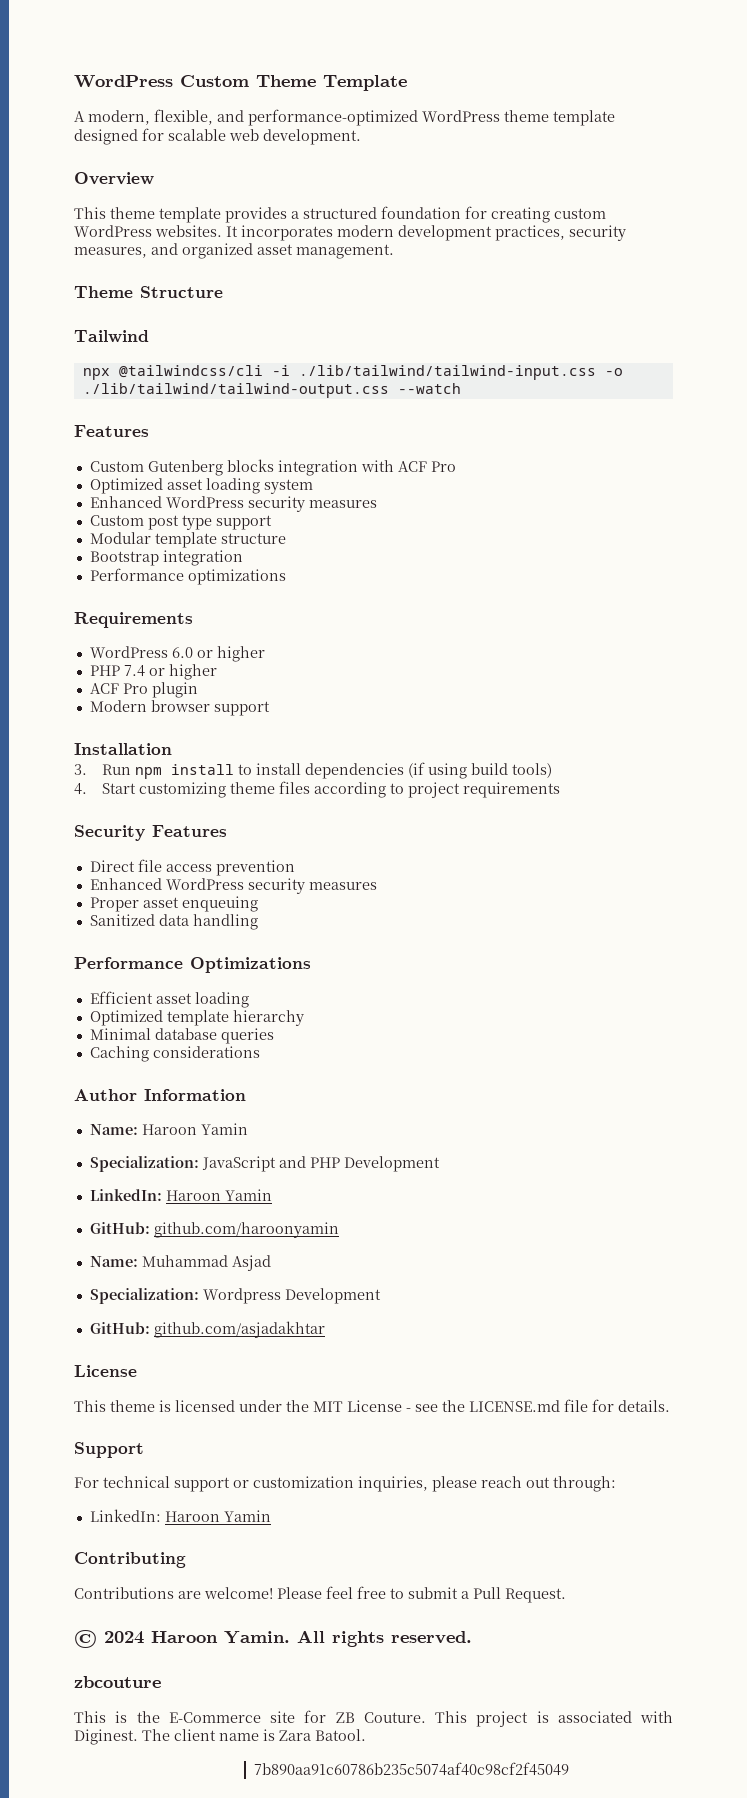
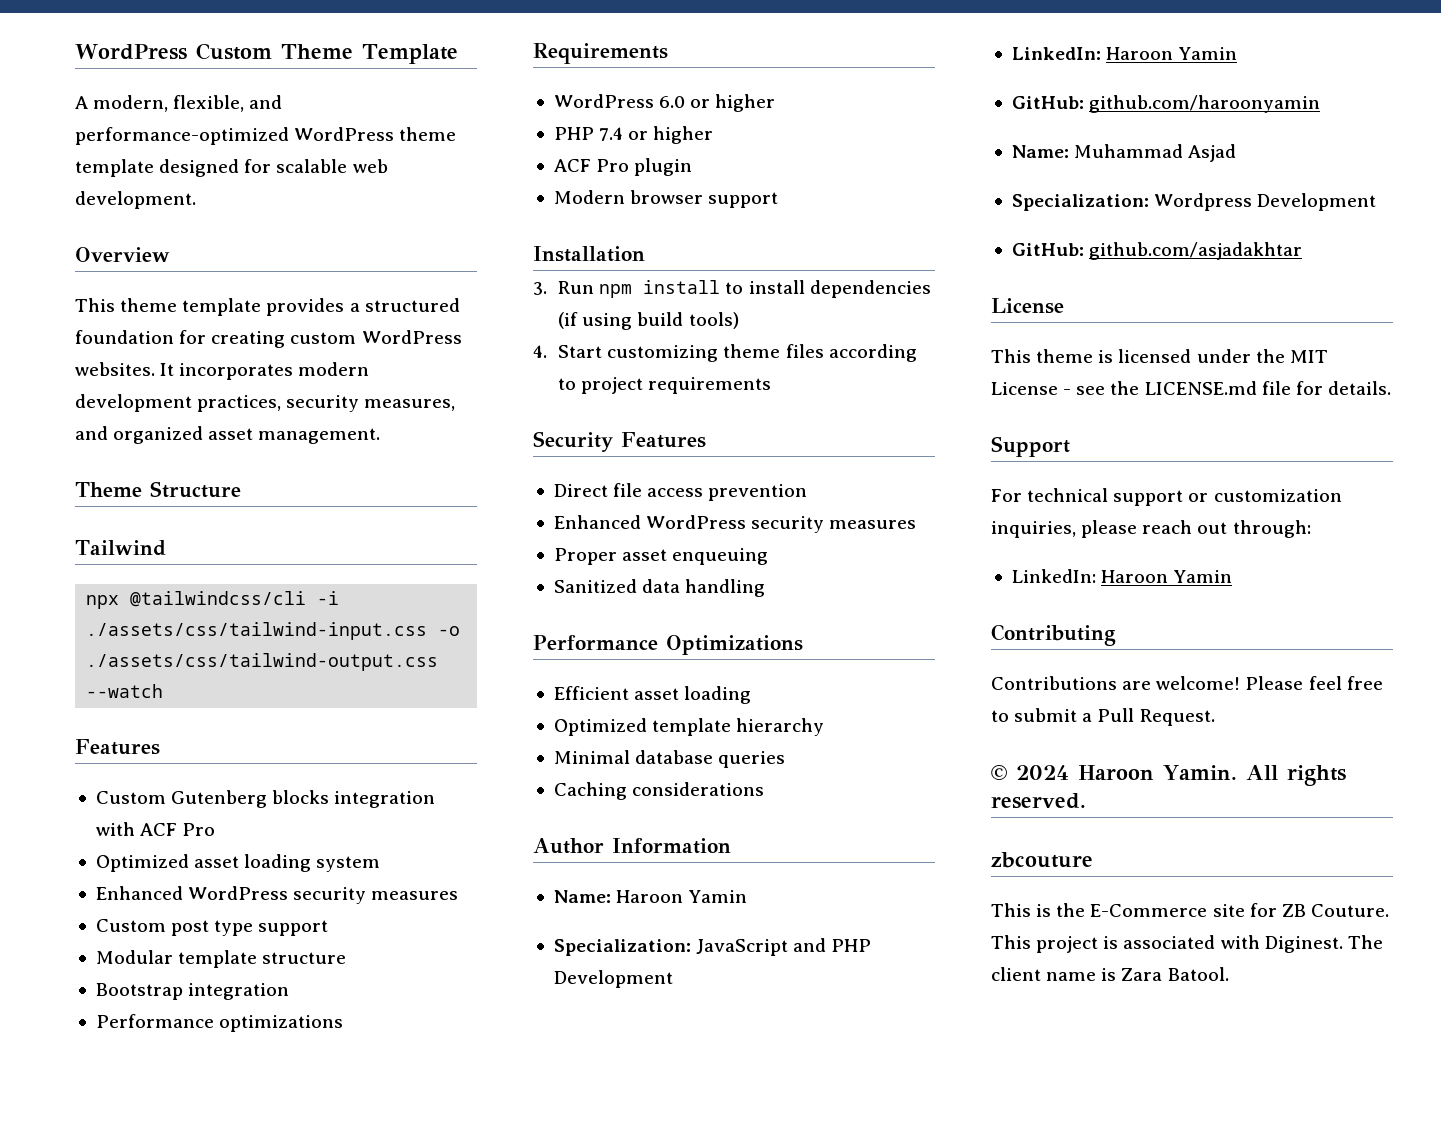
[298,365,623,380] [82,383,389,398] ./lib/tailwind/tailwind-input.css -o ./lib/tailwind/tailwind-output.css -> [86,622,461,640] [86,653,439,671] ./assets/css/tailwind-input.css -o ./assets/css/tailwind-output.css
[253,1762,569,1776] // 7b890aa91c60786b235c5074af40c98cf2f45049 -> (1229, 974) none

